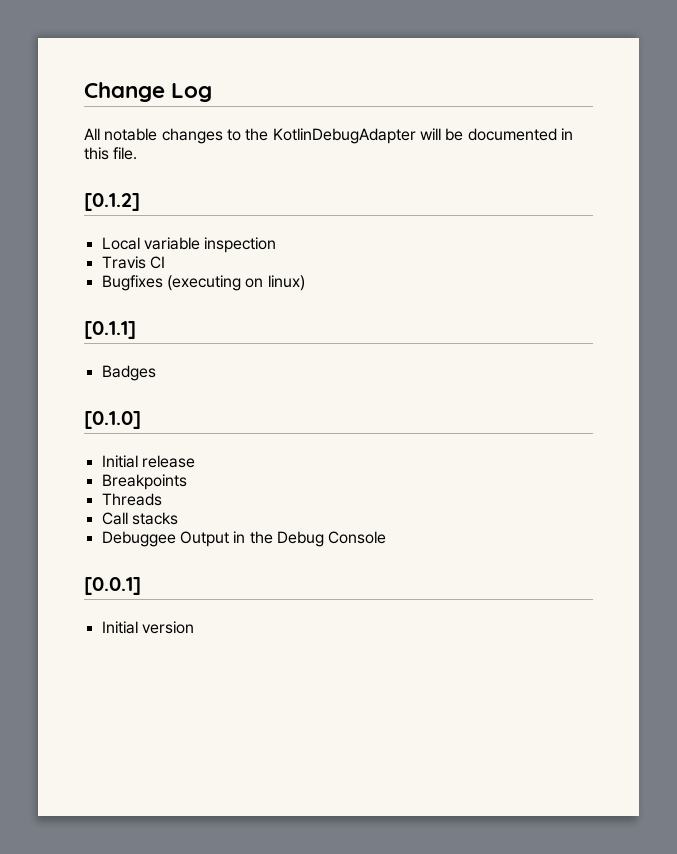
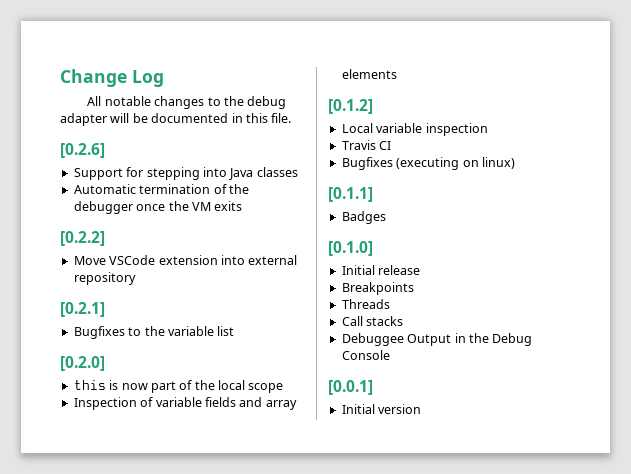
[272,128,416,144] KotlinDebugAdapter -> [247,96,287,109] [60,113,107,126] debug adapter
(138, 153) none -> [60,143,105,158] [73,167,298,180] [73,184,249,194] [73,201,243,214] [60,231,105,246] [73,255,298,265] [73,272,136,285] [60,302,105,317] [73,326,235,339] [60,356,105,371] [73,380,284,393] [73,397,297,410] [341,69,397,79] // [0.2.6] // Support for stepping into Java classes // Automatic termination of the debugger once the VM exits // [0.2.2] // Move VSCode extension into external repository // [0.2.1] // Bugfixes to the variable list // [0.2.0] // this is now part of the local scope // Inspection of variable fields and array elements

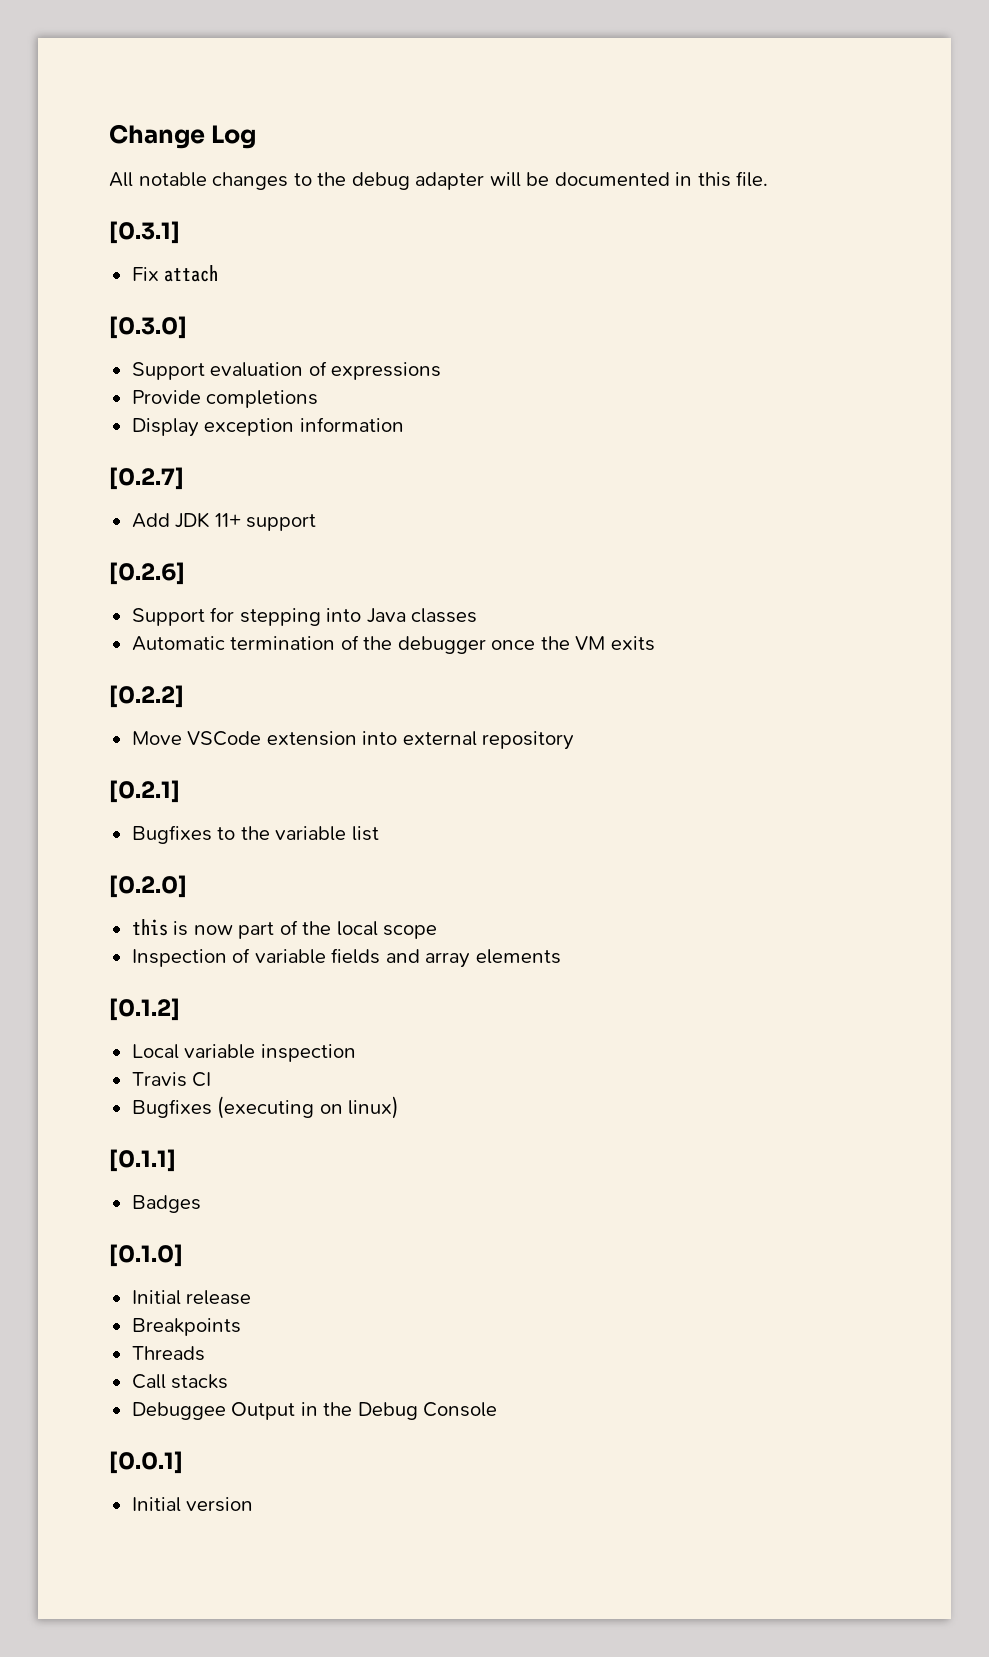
(292, 118) none -> [109,221,180,244] [131,265,219,282] [109,316,187,339] [131,361,442,380] [131,390,319,408] [131,417,404,437] [109,467,184,490] [131,512,317,531] // [0.3.1] // Fix attach // [0.3.0] // Support evaluation of expressions // Provide completions // Display exception information // [0.2.7] // Add JDK 11+ support

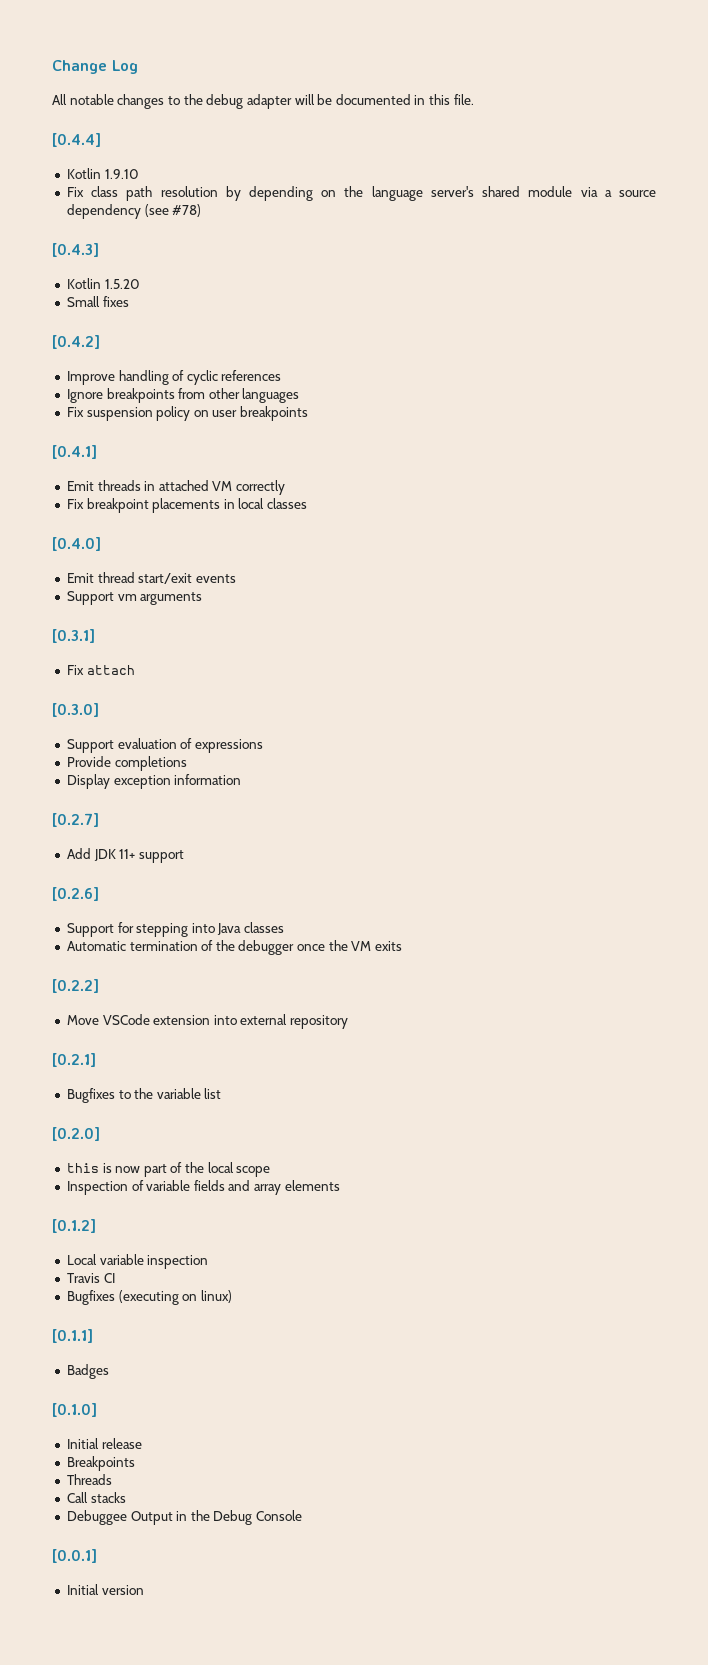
(769, 179) none -> [52,133,101,147] [66,168,139,179] [66,186,657,201] [66,204,202,219] [52,243,99,257] [66,278,140,289] [66,296,129,307] [52,335,100,349] [66,370,282,385] [66,388,300,403] [66,406,309,421] [52,445,97,459] [66,480,286,495] [66,498,308,513] [52,537,101,551] [66,572,236,584] [66,591,203,605] // [0.4.4] // Kotlin 1.9.10 // Fix class path resolution by depending on the language server's shared module via a source dependency (see #78) // [0.4.3] // Kotlin 1.5.20 // Small fixes // [0.4.2] // Improve handling of cyclic references // Ignore breakpoints from other languages // Fix suspension policy on user breakpoints // [0.4.1] // Emit threads in attached VM correctly // Fix breakpoint placements in local classes // [0.4.0] // Emit thread start/exit events // Support vm arguments

